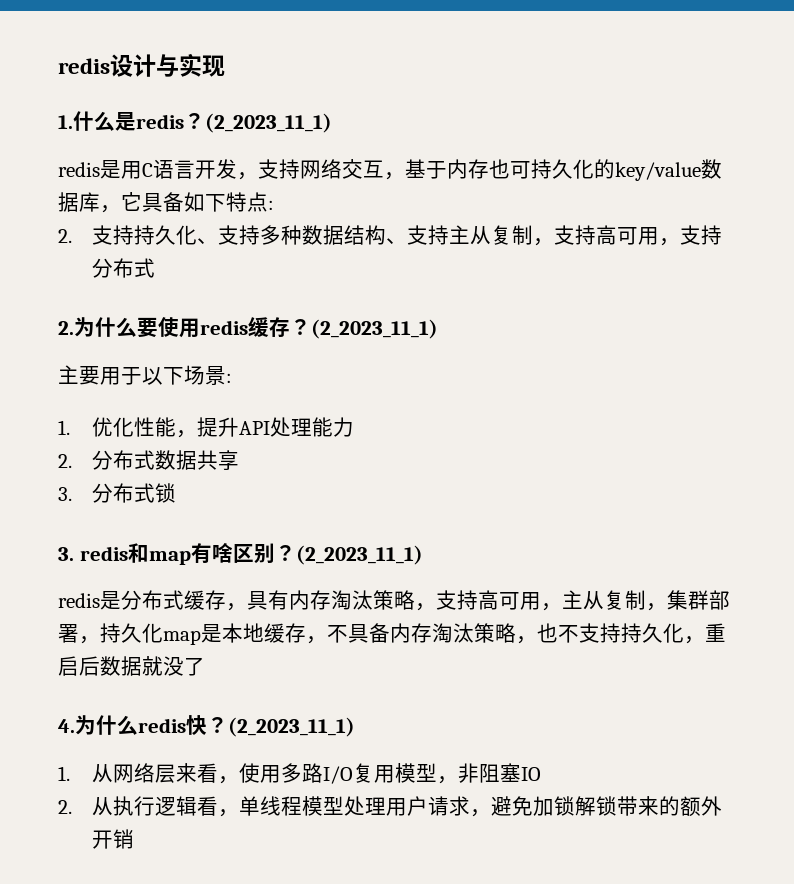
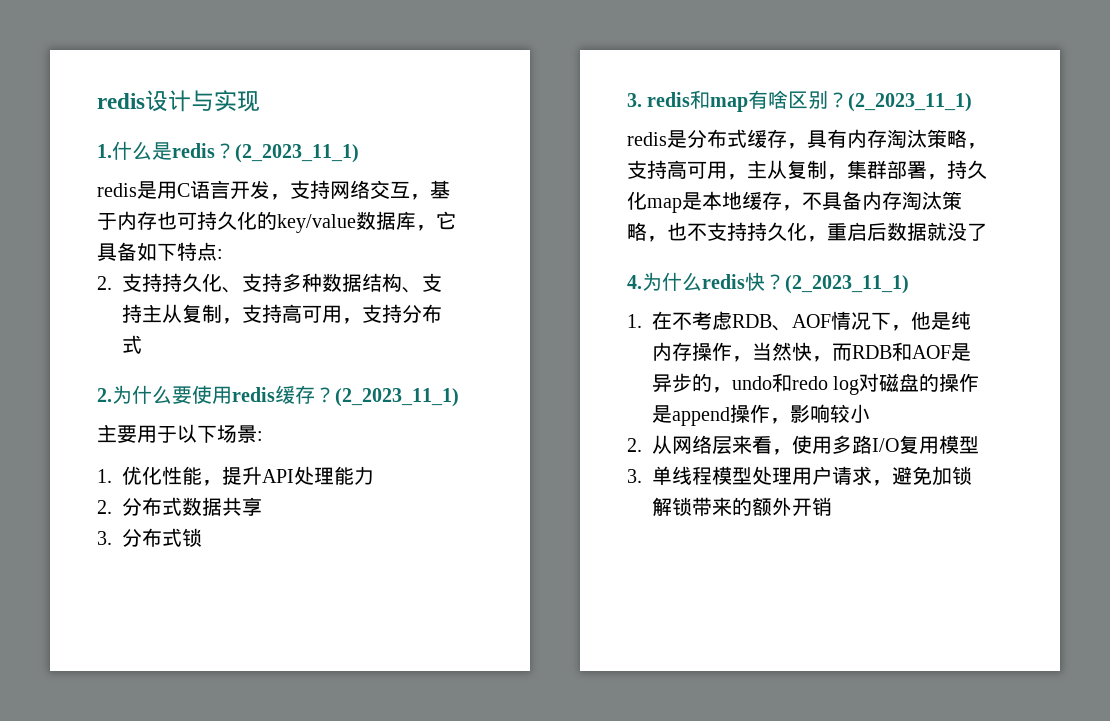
(70, 773) none -> [652,311,971,331] [652,342,971,362] [652,373,980,395] [652,404,870,426] [627,438,642,452] 在不考虑RDB、AOF情况下，他是纯内存操作，当然快，而RDB和AOF是异步的，undo和redo log对磁盘的操作是append操作，影响较小 // 2.
[436,763,541,784] [58,796,239,817] ，非阻塞IO // 2.从执行逻辑看， -> [627,469,642,483] // 3.

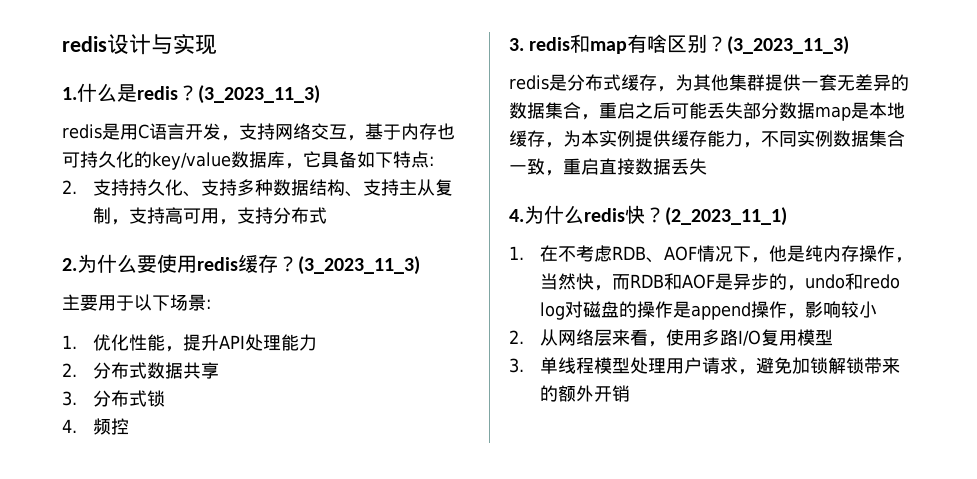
[235,144,359,163] (2_2023_11_1) -> [198,85,320,104] (3_2023_11_3)
[335,388,459,407] (2_2023_11_1) -> [298,256,420,275] (3_2023_11_3)
(202, 537) none -> [62,418,130,435] // 4.频控
[848,93,973,112] (2_2023_11_1) -> [727,36,850,55] (3_2023_11_3)
[807,129,987,149] [627,160,987,180] [627,191,962,213] [627,222,987,242] 具有内存淘汰策略，支持高可用，主从复制，集群部署，持久化map是本地缓存，不具备内存淘汰策略，也不支持持久化，重启后数据就没了 -> [675,74,909,91] [509,102,905,121] [509,130,905,148] [509,158,707,176] 为其他集群提供一套无差异的数据集合，重启之后可能丢失部分数据map是本地缓存，为本实例提供缓存能力，不同实例数据集合一致，重启直接数据丢失

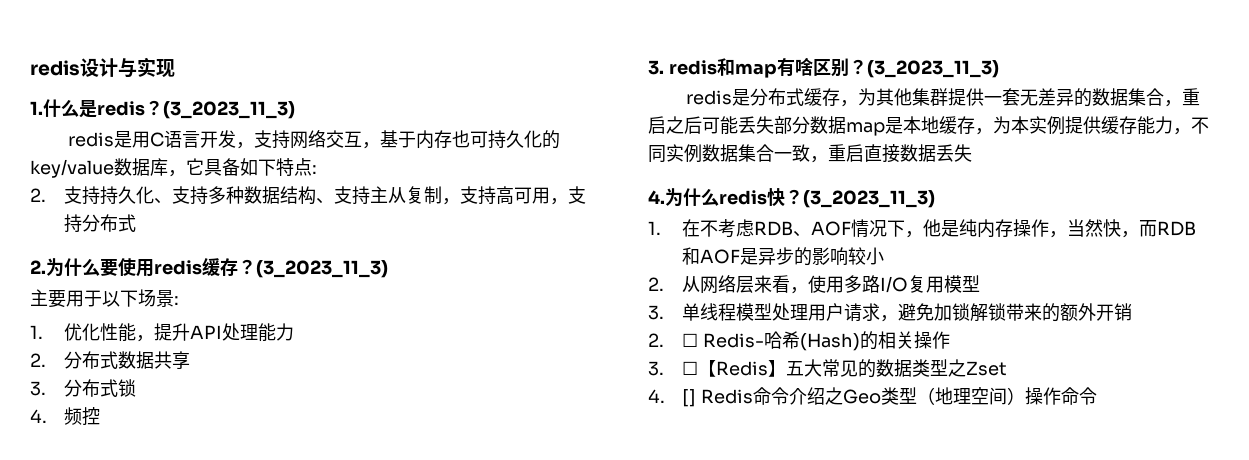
[665,207,787,226] (2_2023_11_1) -> [803,190,935,208] (3_2023_11_3)
[787,273,901,291] [540,301,806,320] ，undo和redo log对磁盘的操作是append操作， -> (812, 256) none
(631, 393) none -> [648,331,950,351] [648,359,1007,378] [648,387,1097,407] // 2. ☐ Redis-哈希(Hash)的相关操作 // 3. ☐【Redis】五大常见的数据类型之Zset // 4. [] Redis命令介绍之Geo类型（地理空间）操作命令

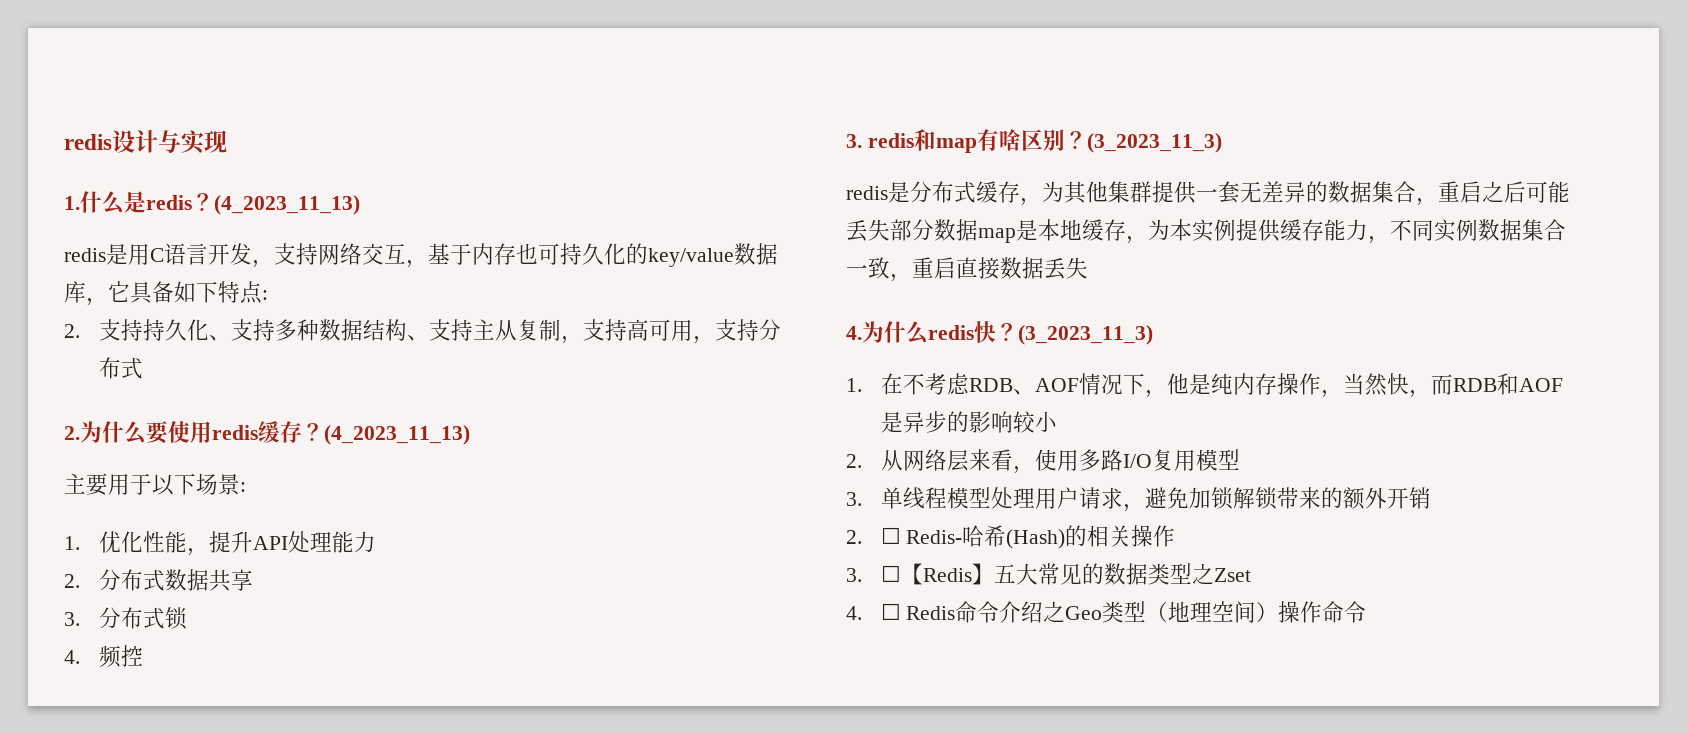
[163,101,295,119] (3_2023_11_3) -> [214,195,360,215] (4_2023_11_13)
[256,260,388,278] (3_2023_11_3) -> [324,425,470,445] (4_2023_11_13)
[681,389,696,407] [] -> [880,603,901,620] ☐

